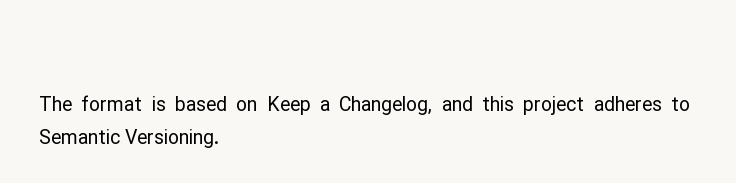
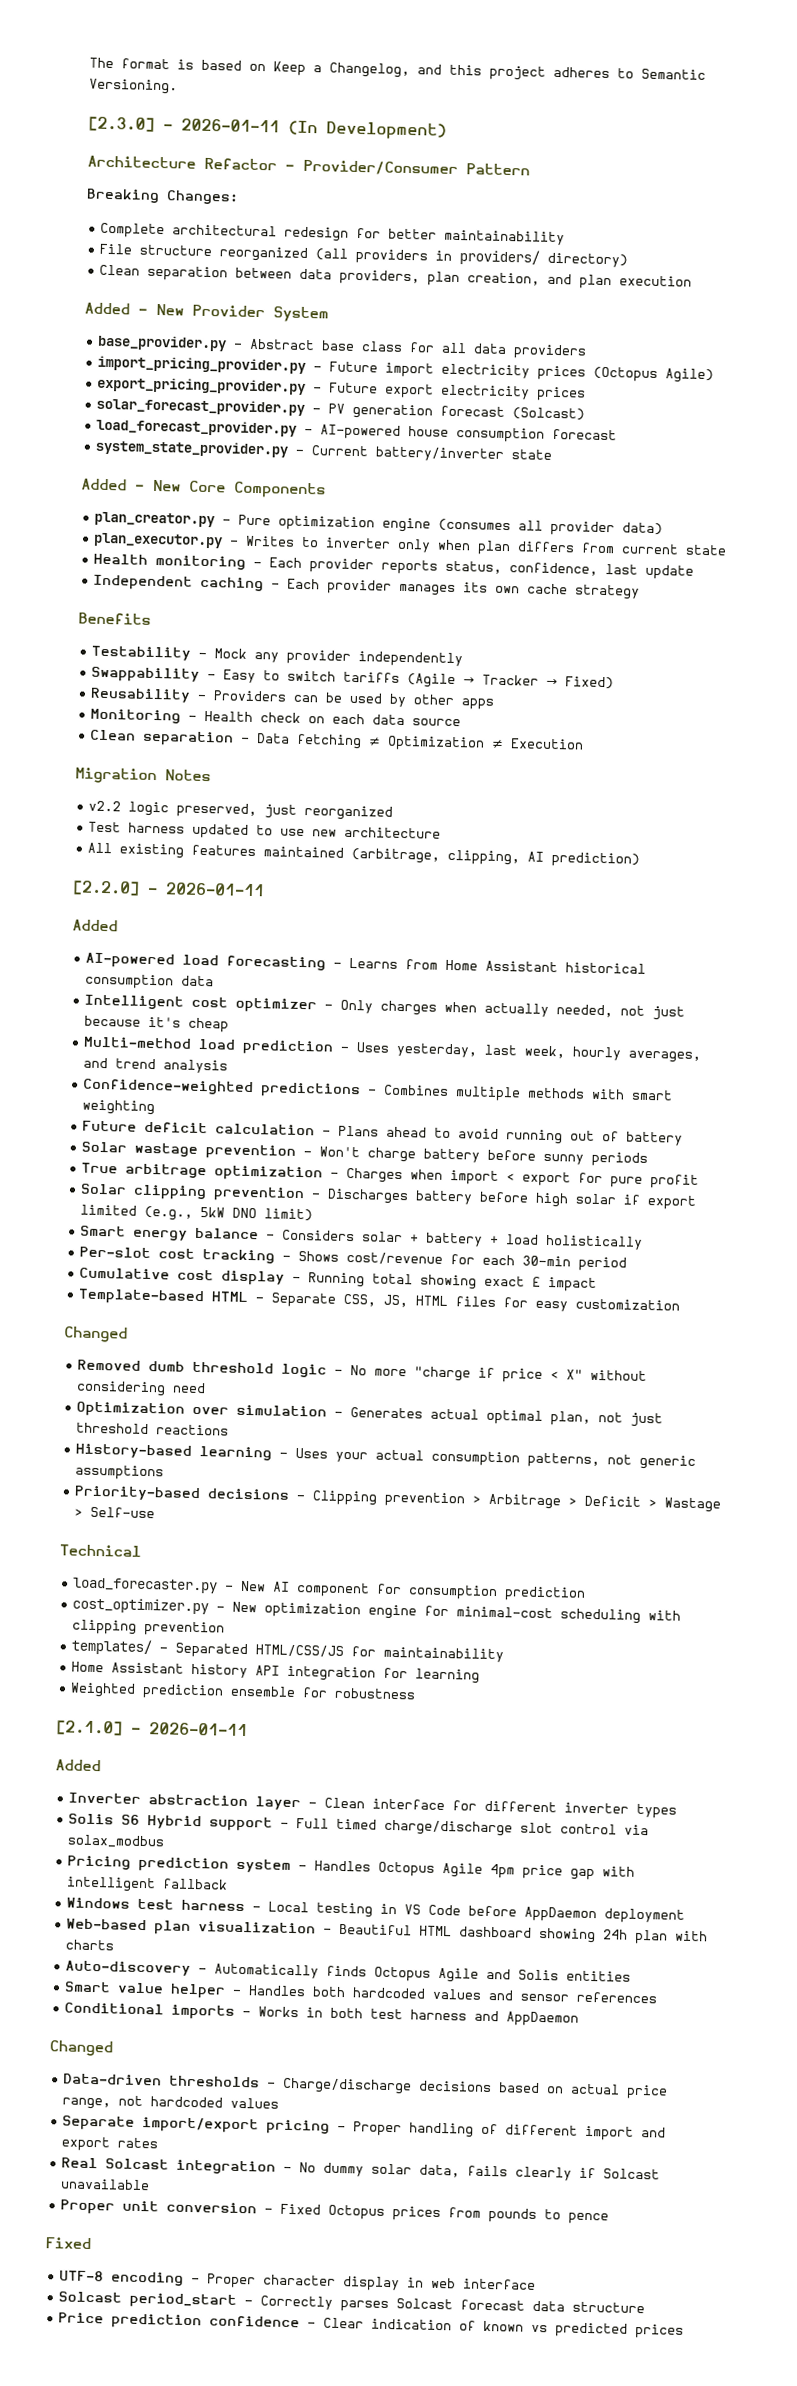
(220, 138) none -> [88,116,447,140] [87,155,530,176] [86,188,239,205] [100,222,566,246] [99,243,629,268] [99,264,693,290] [84,302,329,323] [97,334,588,360] [97,355,715,384] [97,376,587,402] [96,397,586,421] [96,418,618,443] [95,439,553,462] [81,478,326,499] [94,511,664,537] [93,532,728,556] [93,553,695,580] [93,574,641,600] [78,612,151,625] [91,645,464,668] [91,666,615,690] [90,687,495,710] [90,708,462,727] [90,729,585,752] [75,767,211,785] [88,800,394,821] [88,821,442,839] [87,842,641,868] [72,880,265,897] [72,919,118,932] [85,952,647,974] [85,973,215,990] [84,994,686,1021] [84,1015,230,1033] [83,1036,702,1064] [83,1057,229,1074] [82,1078,674,1102] [82,1099,156,1116] [82,1120,684,1146] [81,1141,649,1168] [81,1162,700,1190] [80,1183,698,1210] [80,1204,314,1222] [80,1225,644,1250] [79,1246,628,1272] [79,1267,598,1293] [78,1288,681,1312] [63,1326,128,1343] [77,1359,648,1383] [76,1380,207,1397] [76,1401,664,1428] [76,1422,230,1436] [75,1443,697,1471] [75,1464,165,1481] [74,1485,722,1513] [74,1506,156,1519] [59,1544,141,1557] [72,1577,587,1602] [72,1597,682,1624] [72,1619,226,1637] [71,1638,505,1663] [71,1661,481,1684] [70,1682,417,1700] [56,1720,248,1737] [55,1759,101,1772] [68,1792,678,1819] [68,1813,650,1837] [67,1834,166,1849] [67,1855,636,1881] [66,1876,229,1893] [66,1897,686,1924] [66,1918,709,1945] [65,1939,115,1951] [65,1960,632,1983] [64,1981,658,2004] [64,2002,580,2027] [49,2040,113,2057] [63,2073,669,2100] [62,2095,280,2110] [62,2115,667,2141] [61,2136,159,2152] [61,2157,661,2181] [60,2178,151,2191] [60,2199,610,2225] [45,2237,91,2250] [59,2270,537,2292] [58,2291,646,2314] [58,2312,685,2339] // [2.3.0] - 2026-01-11 (In Development) // Architecture Refactor - Provider/Consumer Pattern // Breaking Changes: // Complete architectural redesign for better maintainability // File structure reorganized (all providers in providers/ directory) // Clean separation between data providers, plan creation, and plan execution // Added - New Provider System // base_provider.py - Abstract base class for all data providers // import_pricing_provider.py - Future import electricity prices (Octopus Agile) // export_pricing_provider.py - Future export electricity prices // solar_forecast_provider.py - PV generation forecast (Solcast) // load_forecast_provider.py - AI-powered house consumption forecast // system_state_provider.py - Current battery/inverter state // Added - New Core Components // plan_creator.py - Pure optimization engine (consumes all provider data) // plan_executor.py - Writes to inverter only when plan differs from current state // Health monitoring - Each provider reports status, confidence, last update // Independent caching - Each provider manages its own cache strategy // Benefits // Testability - Mock any provider independently // Swappability - Easy to switch tariffs (Agile → Tracker → Fixed) // Reusability - Providers can be used by other apps // Monitoring - Health check on each data source // Clean separation - Data fetching ≠ Optimization ≠ Execution // Migration Notes // v2.2 logic preserved, just reorganized // Test harness updated to use new architecture // All existing features maintained (arbitrage, clipping, AI prediction) // [2.2.0] - 2026-01-11 // Added // AI-powered load forecasting - Learns from Home Assistant historical consumption data // Intelligent cost optimizer - Only charges when actually needed, not just because it's cheap // Multi-method load prediction - Uses yesterday, last week, hourly averages, and trend analysis // Confidence-weighted predictions - Combines multiple methods with smart weighting // Future deficit calculation - Plans ahead to avoid running out of battery // Solar wastage prevention - Won't charge battery before sunny periods // True arbitrage optimization - Charges when import < export for pure profit // Solar clipping prevention - Discharges battery before high solar if export limited (e.g., 5kW DNO limit) // Smart energy balance - Considers solar + battery + load holistically // Per-slot cost tracking - Shows cost/revenue for each 30-min period // Cumulative cost display - Running total showing exact £ impact // Template-based HTML - Separate CSS, JS, HTML files for easy customization // Changed // Removed dumb threshold logic - No more "charge if price < X" without considering need // Optimization over simulation - Generates actual optimal plan, not just threshold reactions // History-based learning - Uses your actual consumption patterns, not generic assumptions // Priority-based decisions - Clipping prevention > Arbitrage > Deficit > Wastage > Self-use // Technical // load_forecaster.py - New AI component for consumption prediction // cost_optimizer.py - New optimization engine for minimal-cost scheduling with clipping prevention // templates/ - Separated HTML/CSS/JS for maintainability // Home Assistant history API integration for learning // Weighted prediction ensemble for robustness // [2.1.0] - 2026-01-11 // Added // Inverter abstraction layer - Clean interface for different inverter types // Solis S6 Hybrid support - Full timed charge/discharge slot control via solax_modbus // Pricing prediction system - Handles Octopus Agile 4pm price gap with intelligent fallback // Windows test harness - Local testing in VS Code before AppDaemon deployment // Web-based plan visualization - Beautiful HTML dashboard showing 24h plan with charts // Auto-discovery - Automatically finds Octopus Agile and Solis entities // Smart value helper - Handles both hardcoded values and sensor references // Conditional imports - Works in both test harness and AppDaemon // Changed // Data-driven thresholds - Charge/discharge decisions based on actual price range, not hardcoded values // Separate import/export pricing - Proper handling of different import and export rates // Real Solcast integration - No dummy solar data, fails clearly if Solcast unavailable // Proper unit conversion - Fixed Octopus prices from pounds to pence // Fixed // UTF-8 encoding - Proper character display in web interface // Solcast period_start - Correctly parses Solcast forecast data structure // Price prediction confidence - Clear indication of known vs predicted prices

